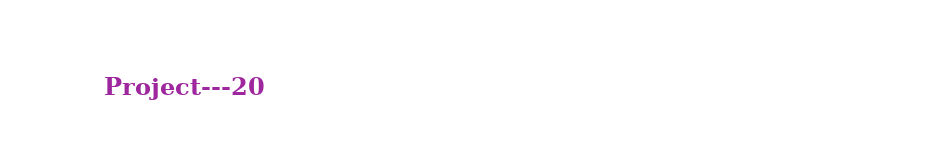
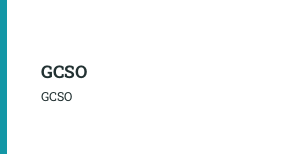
[104,77,265,100] Project---20 -> [41,65,87,79] [41,92,72,102] GCSO // GCSO

